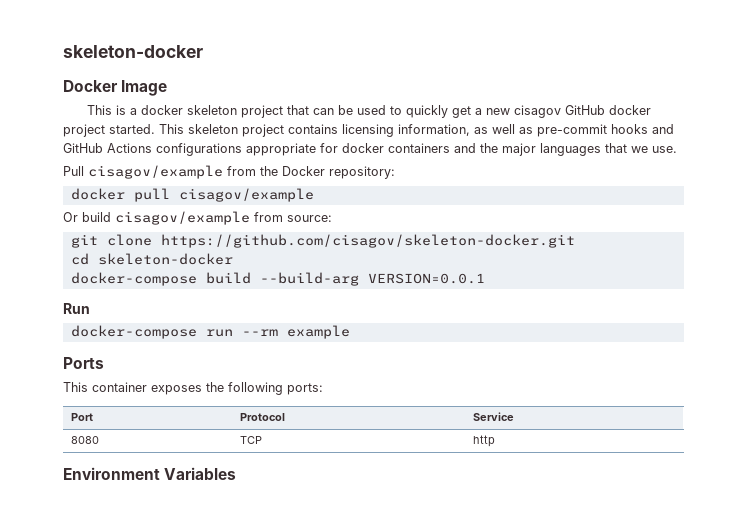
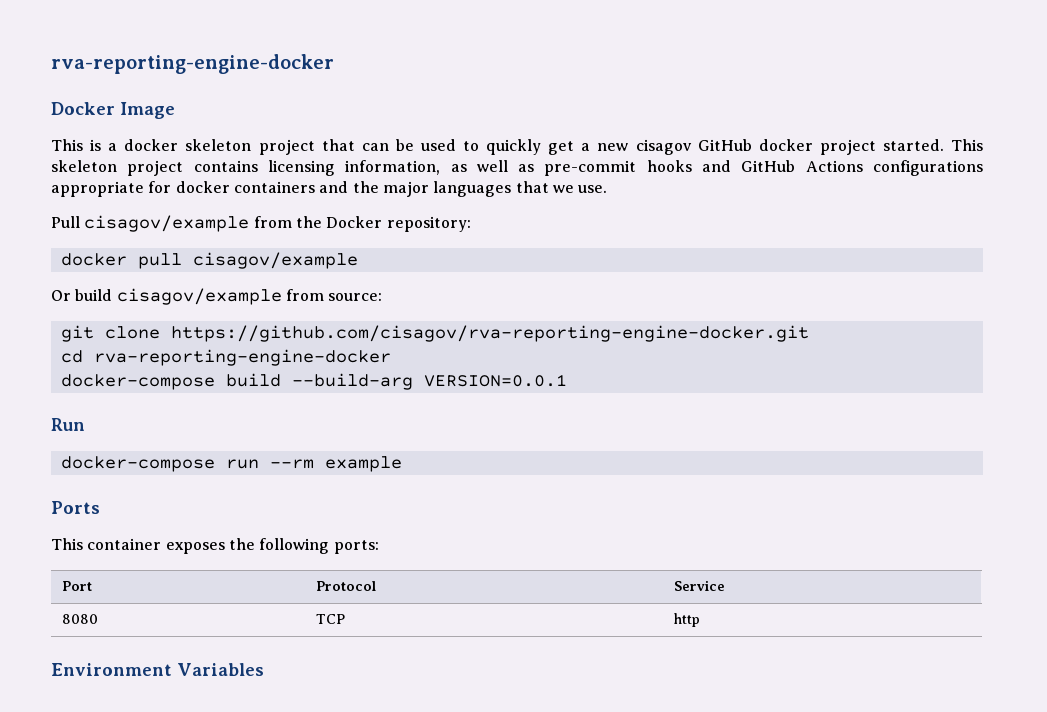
[63,45,203,58] skeleton-docker -> [51,54,334,74] rva-reporting-engine-docker
[160,234,575,248] https://github.com/cisagov/skeleton-docker.git -> [170,325,809,342] https://github.com/cisagov/rva-reporting-engine-docker.git
[97,253,233,265] skeleton-docker -> [93,349,391,366] rva-reporting-engine-docker

